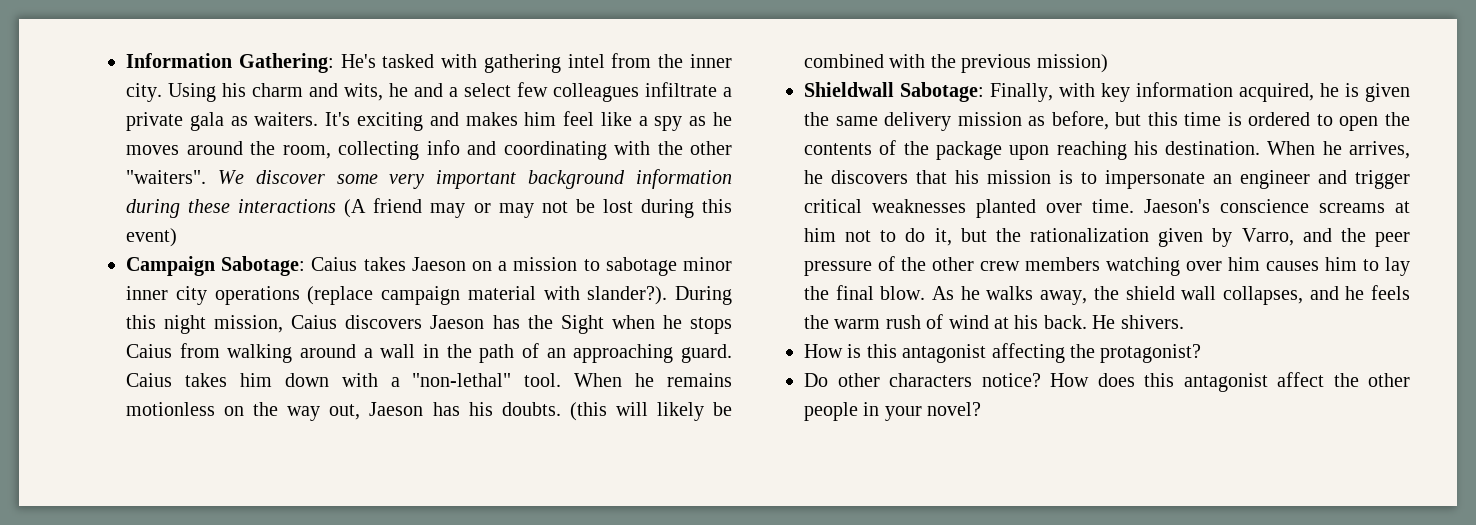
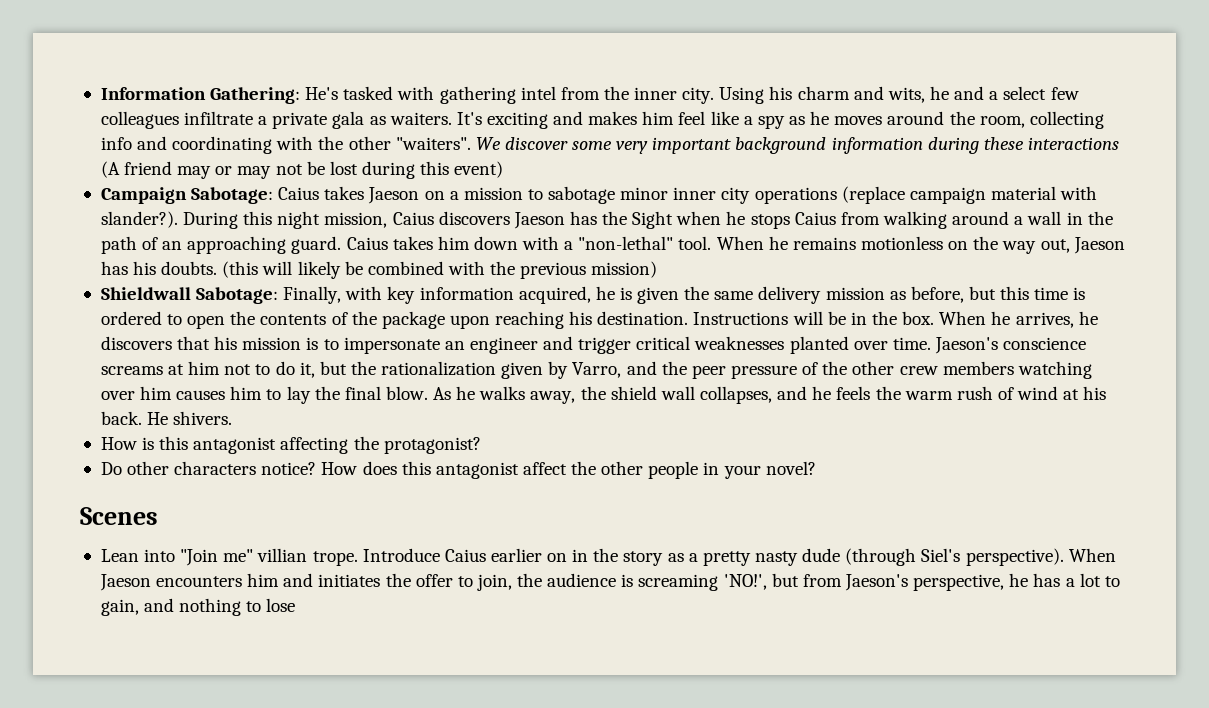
(1261, 148) none -> [693,311,935,325] Instructions will be in the box.
(982, 409) none -> [80,507,158,525] [100,548,1116,566] [99,573,1120,591] [100,598,296,616] // Scenes // Lean into "Join me" villian trope. Introduce Caius earlier on in the story as a pretty nasty dude (through Siel's perspective). When Jaeson encounters him and initiates the offer to join, the audience is screaming 'NO!', but from Jaeson's perspective, he has a lot to gain, and nothing to lose

